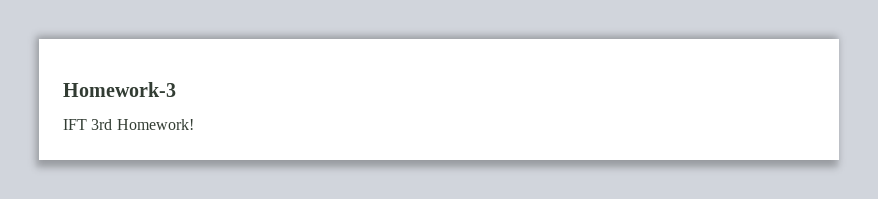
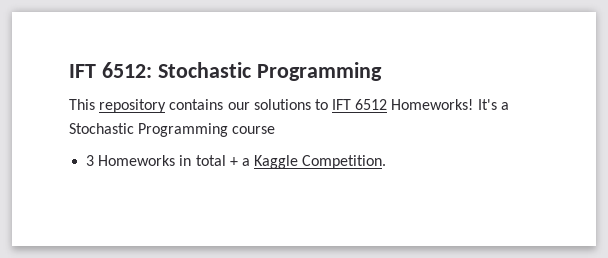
[63,82,176,97] [63,119,194,130] Homework-3 // IFT 3rd Homework! -> [69,62,382,81] [69,99,509,113] [69,123,276,137] [86,155,387,169] IFT 6512: Stochastic Programming // This repository contains our solutions to IFT 6512 Homeworks! It's a Stochastic Programming course // 3 Homeworks in total + a Kaggle Competition.

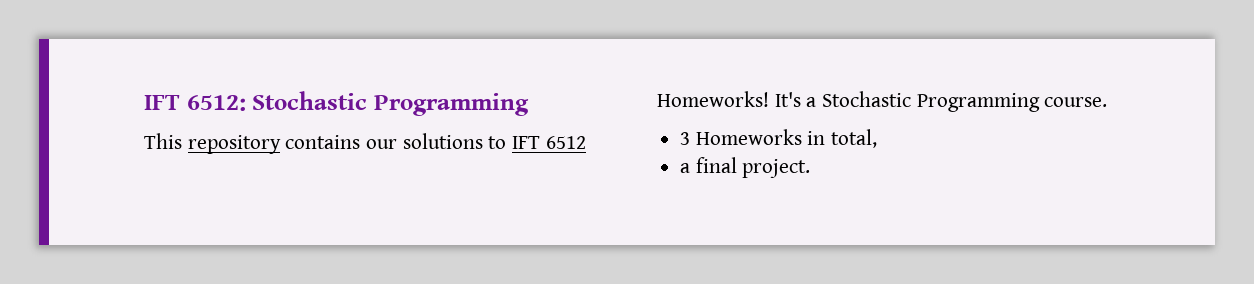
[232,126,276,134] course -> [1044,97,1108,107] course.
[195,155,387,169] total + a Kaggle Competition. -> [831,129,878,148] [680,157,811,178] total, // a final project.

